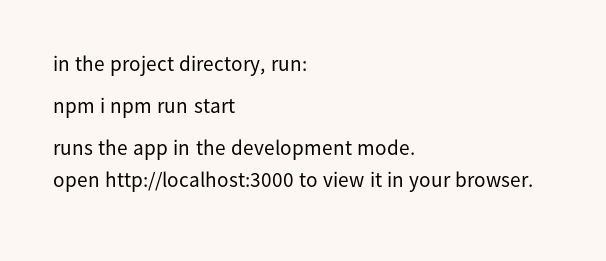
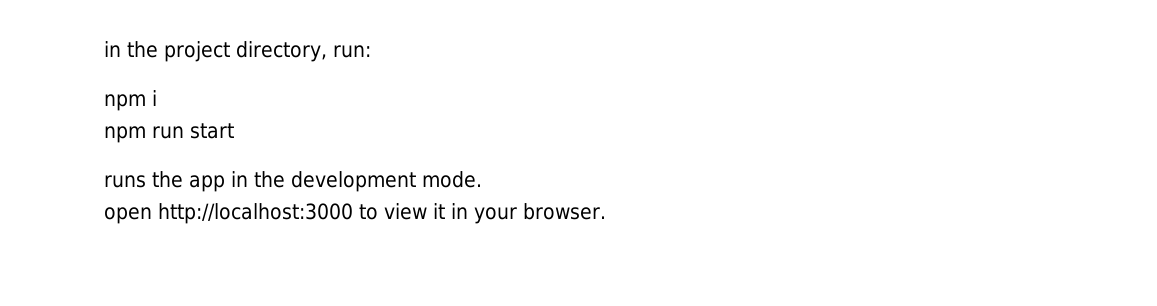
(106, 105) none -> (157, 98) //

